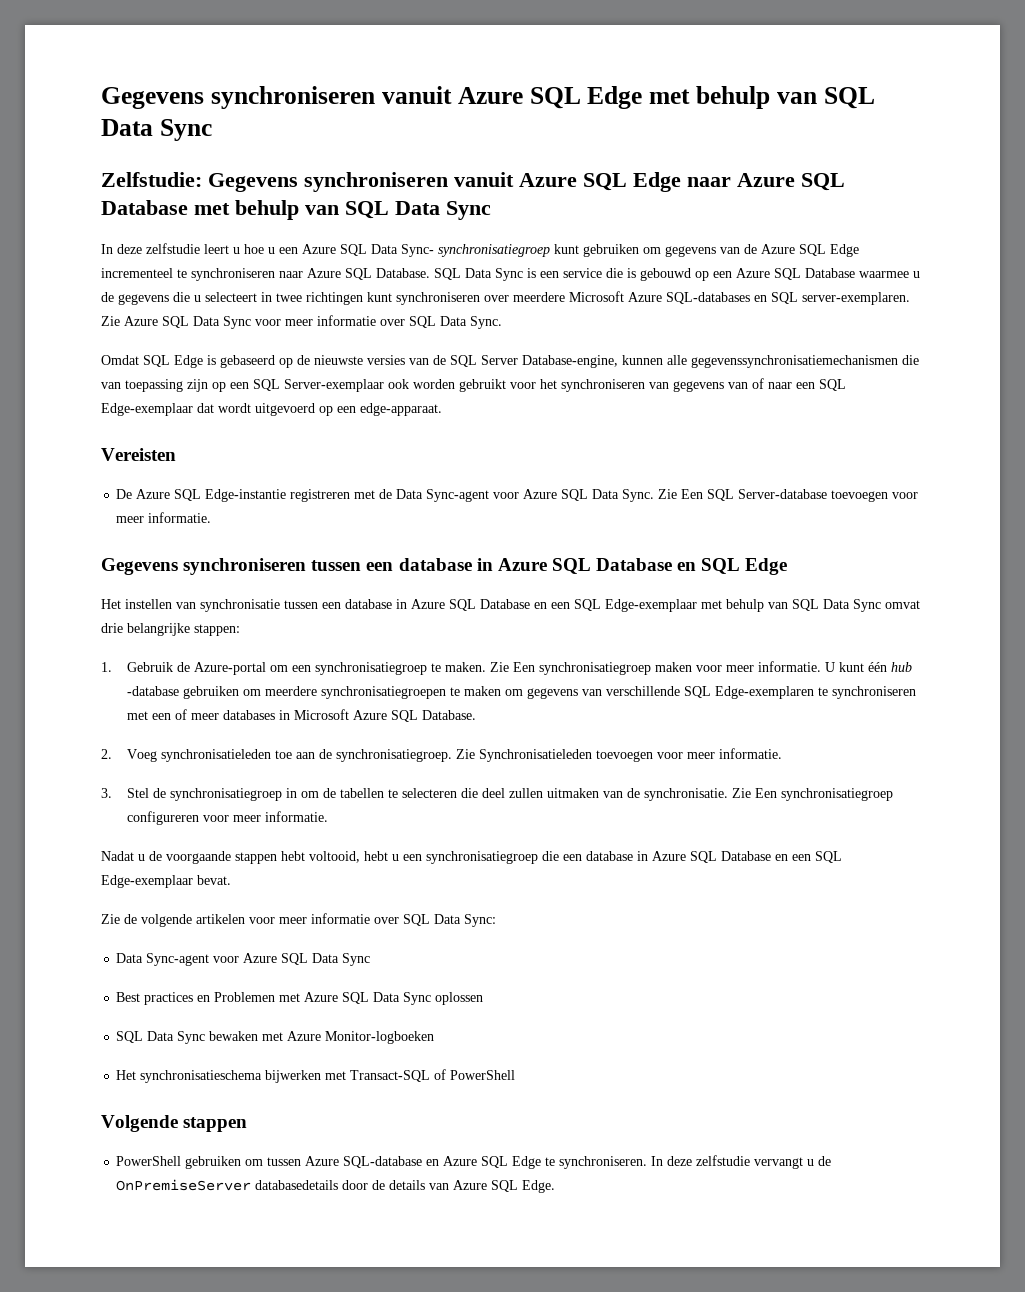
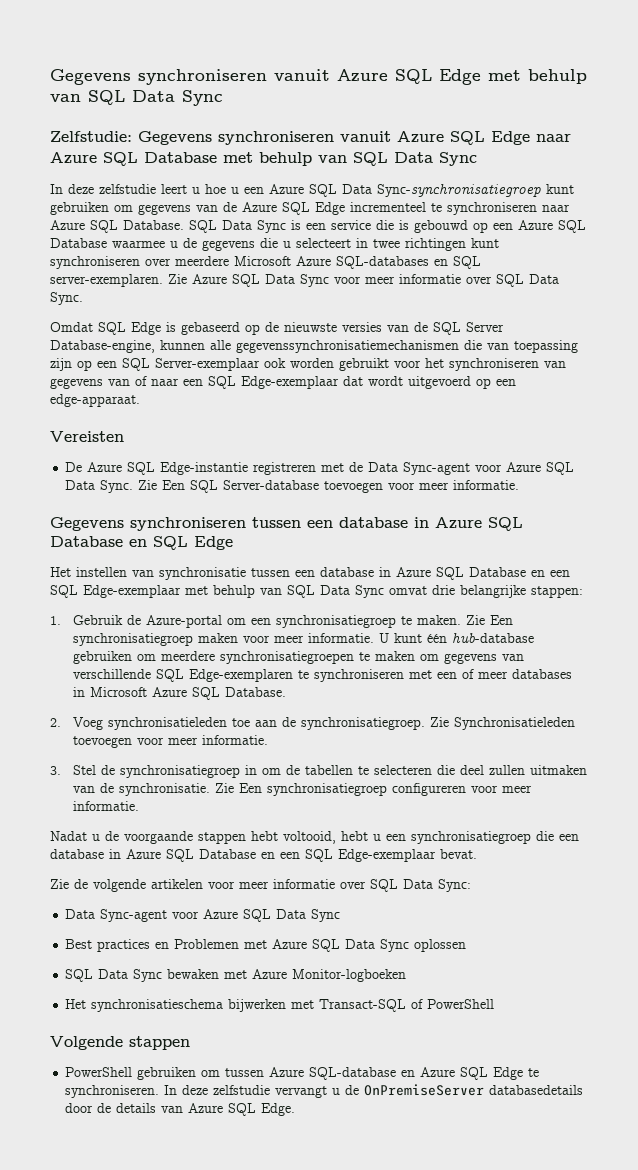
[401,244,550,257] Sync- synchronisatiegroep -> [377,184,541,197] Sync-synchronisatiegroep
[891,662,913,672] [127,686,180,696] hub -database -> [451,633,534,643] hub-database

